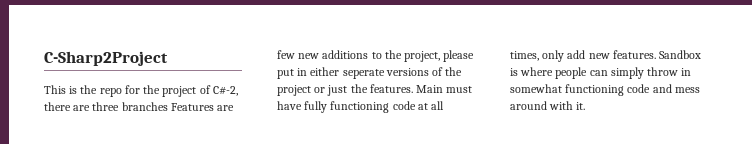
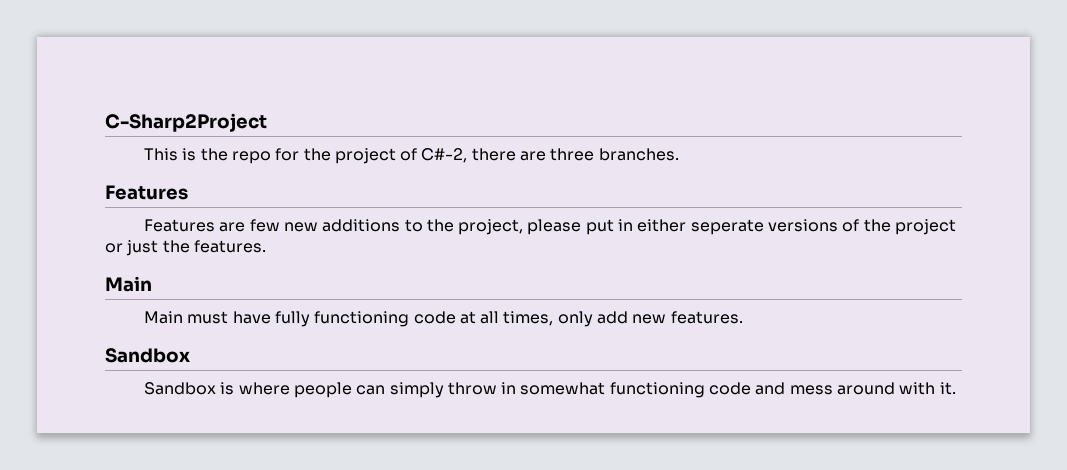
[121,102,168,111] branches -> [598,148,679,161] [105,185,188,200] branches. // Features //
(413, 88) none -> [105,276,152,292] // Main //
(656, 54) none -> [105,348,190,363] // Sandbox //

